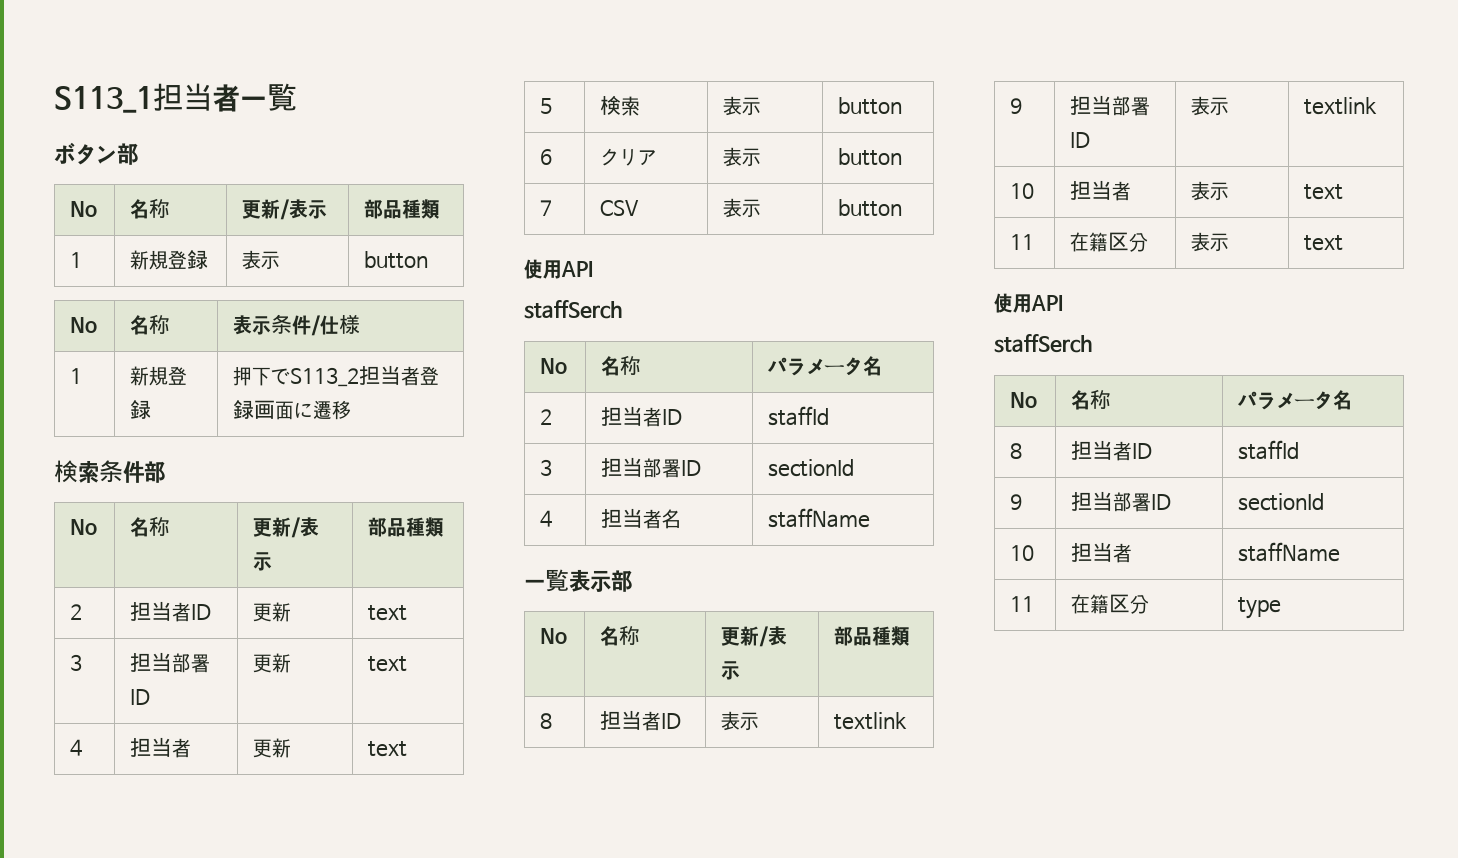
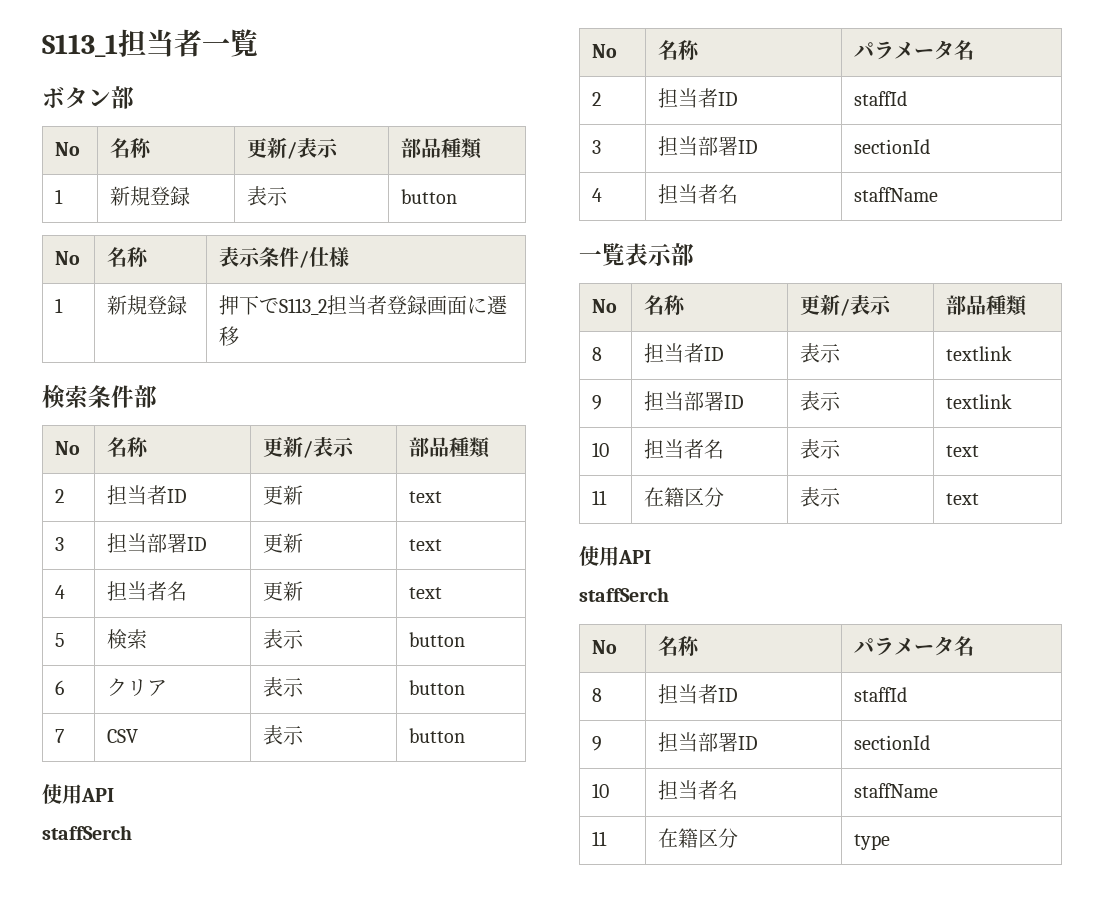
(192, 748) none -> [167,581,188,601] 名
(1132, 191) none -> [704,439,725,459] 名
(1133, 553) none -> [718,780,739,800] 名

